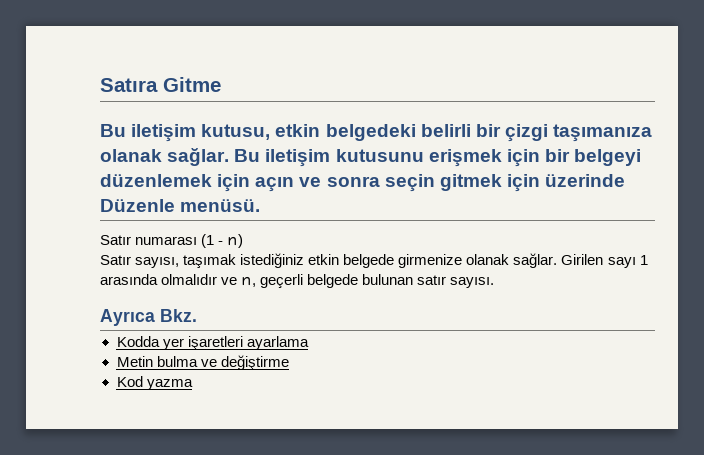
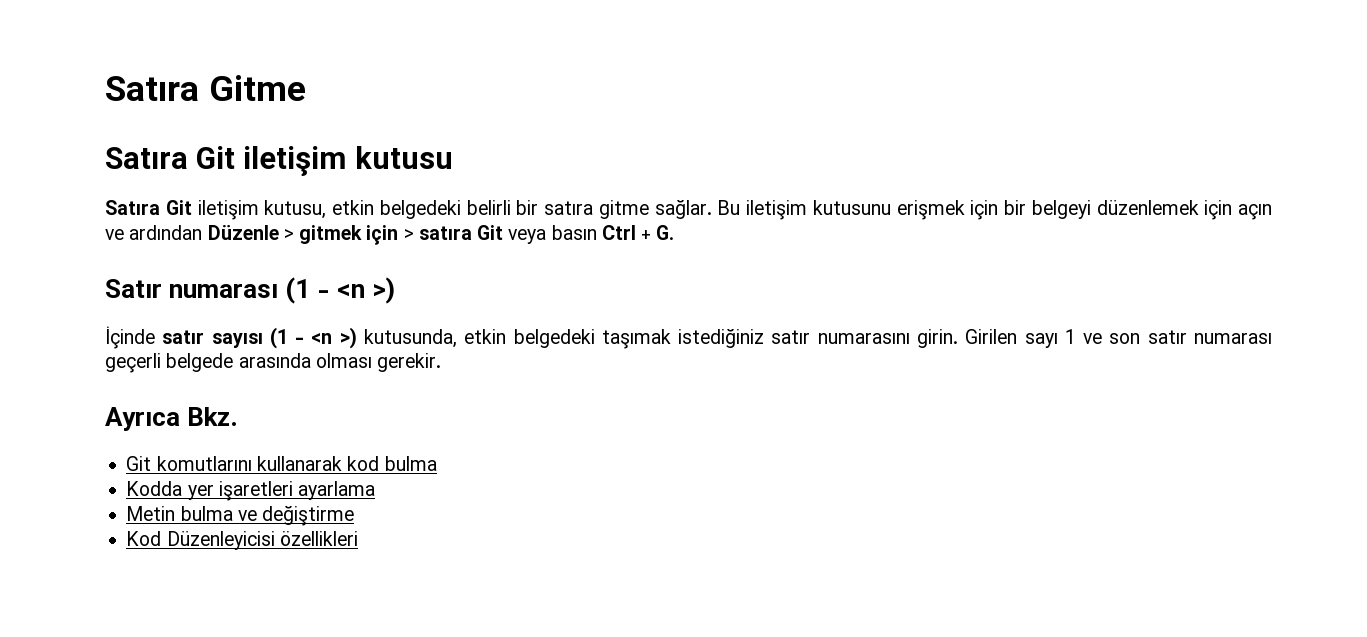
[100,124,126,137] Bu -> [105,146,453,176] [105,200,192,215] Satıra Git iletişim kutusu // Satıra Git
[504,124,653,142] [100,149,162,162] çizgi taşımanıza olanak -> [544,200,649,219] satıra gitme
[326,174,626,192] [100,199,261,212] [100,234,244,248] [100,253,648,268] [100,274,495,288] [100,309,197,326] sonra seçin gitmek için üzerinde Düzenle menüsü. // Satır numarası (1 - n) // Satır sayısı, taşımak istediğiniz etkin belgede girmenize olanak sağlar. Girilen sayı 1 arasında olmalıdır ve n, geçerli belgede bulunan satır sayısı. // Ayrıca Bkz. -> [129,225,675,245] [105,277,396,304] [105,326,1273,349] [105,353,442,373] [105,407,239,431] [126,456,437,471] ardından Düzenle > gitmek için > satıra Git veya basın Ctrl + G. // Satır numarası (1 - <n >) // İçinde satır sayısı (1 - <n >) kutusunda, etkin belgedeki taşımak istediğiniz satır numarasını girin. Girilen sayı 1 ve son satır numarası geçerli belgede arasında olması gerekir. // Ayrıca Bkz. // Git komutlarını kullanarak kod bulma
[146,379,193,390] yazma -> [166,531,358,550] Düzenleyicisi özellikleri

